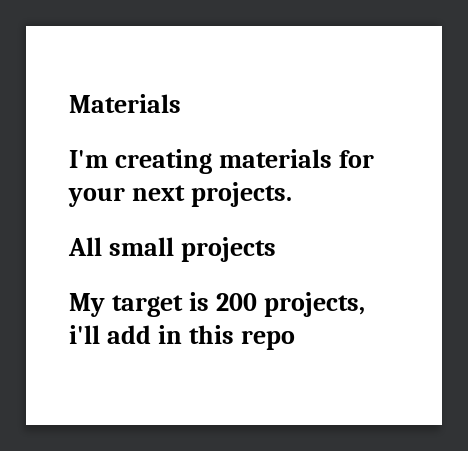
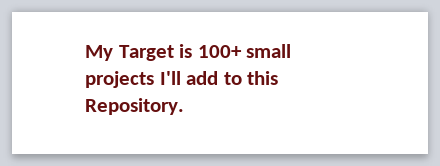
[69,94,181,113] [69,149,374,174] [68,182,292,207] [68,237,276,262] [69,292,365,317] [69,325,295,350] Materials // I'm creating materials for your next projects. // All small projects // My target is 200 projects, i'll add in this repo -> [85,44,292,61] [85,71,279,88] [85,98,184,115] My Target is 100+ small projects I'll add to this Repository.

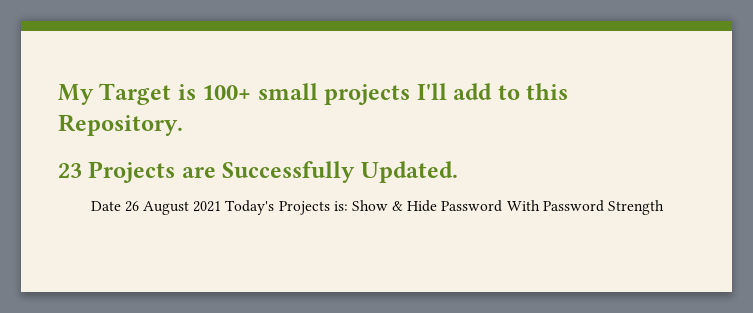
(184, 106) none -> [58,161,458,183] [90,200,665,215] // 23 Projects are Successfully Updated. // Date 26 August 2021 Today's Projects is: Show & Hide Password With Password Strength

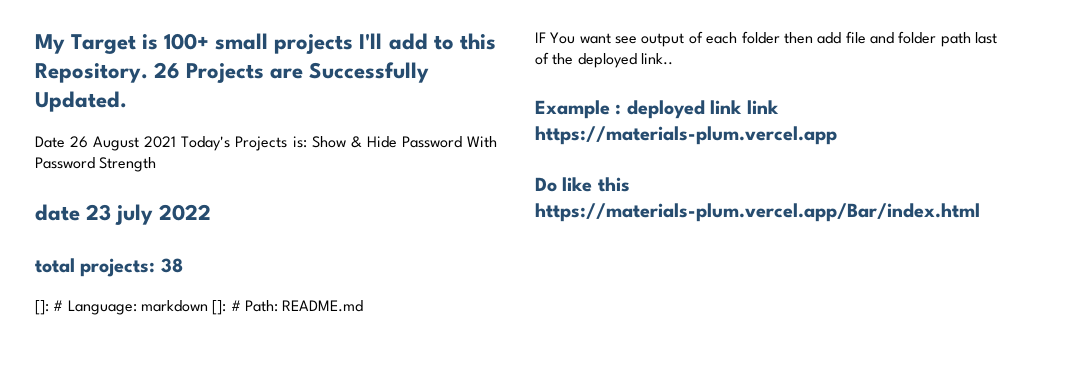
[58,163,82,178] // 23 -> [154,62,181,79] 26
(665, 207) none -> [35,204,212,225] [35,258,183,277] [35,300,364,315] [535,31,997,47] [535,52,673,68] [535,100,779,119] [535,126,837,145] [535,177,630,192] [535,203,980,222] // date 23 july 2022 // total projects: 38 // []: # Language: markdown []: # Path: README.md // IF You want see output of each folder then add file and folder path last of the deployed link.. // Example : deployed link link https://materials-plum.vercel.app // Do like this https://materials-plum.vercel.app/Bar/index.html

